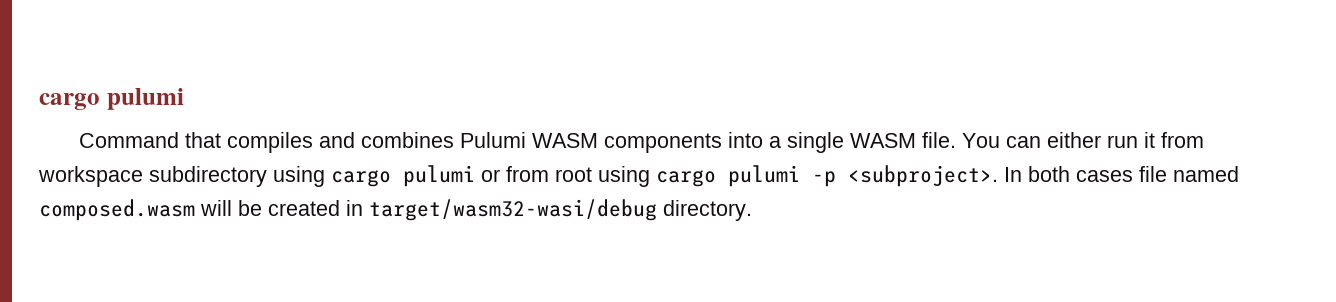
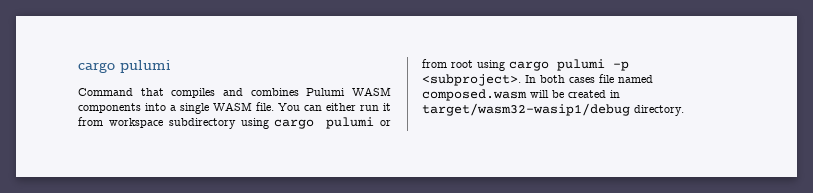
[369,199,657,221] target/wasm32-wasi/debug -> [422,103,630,116] target/wasm32-wasip1/debug

